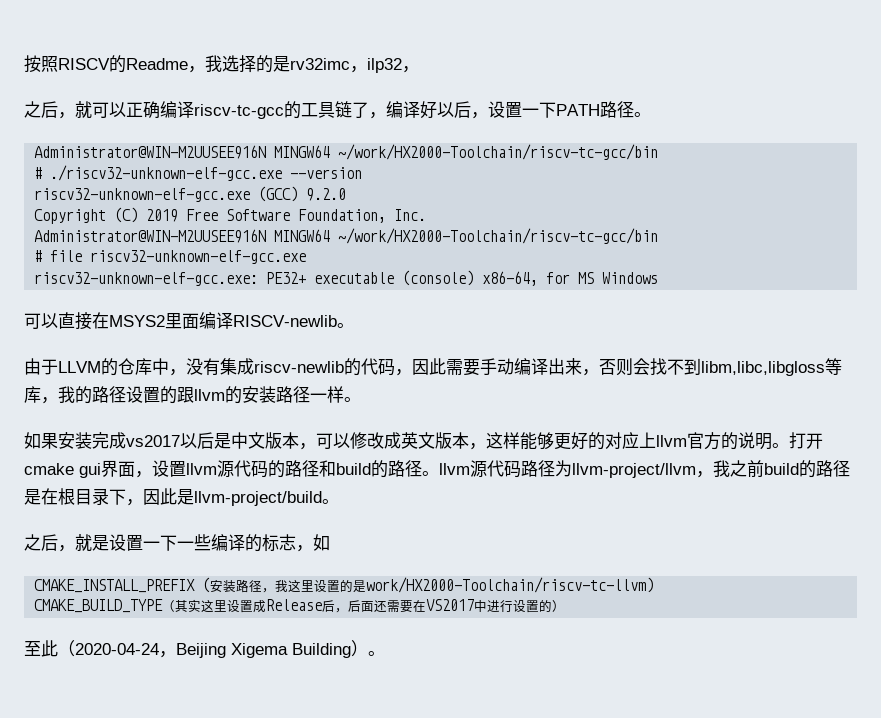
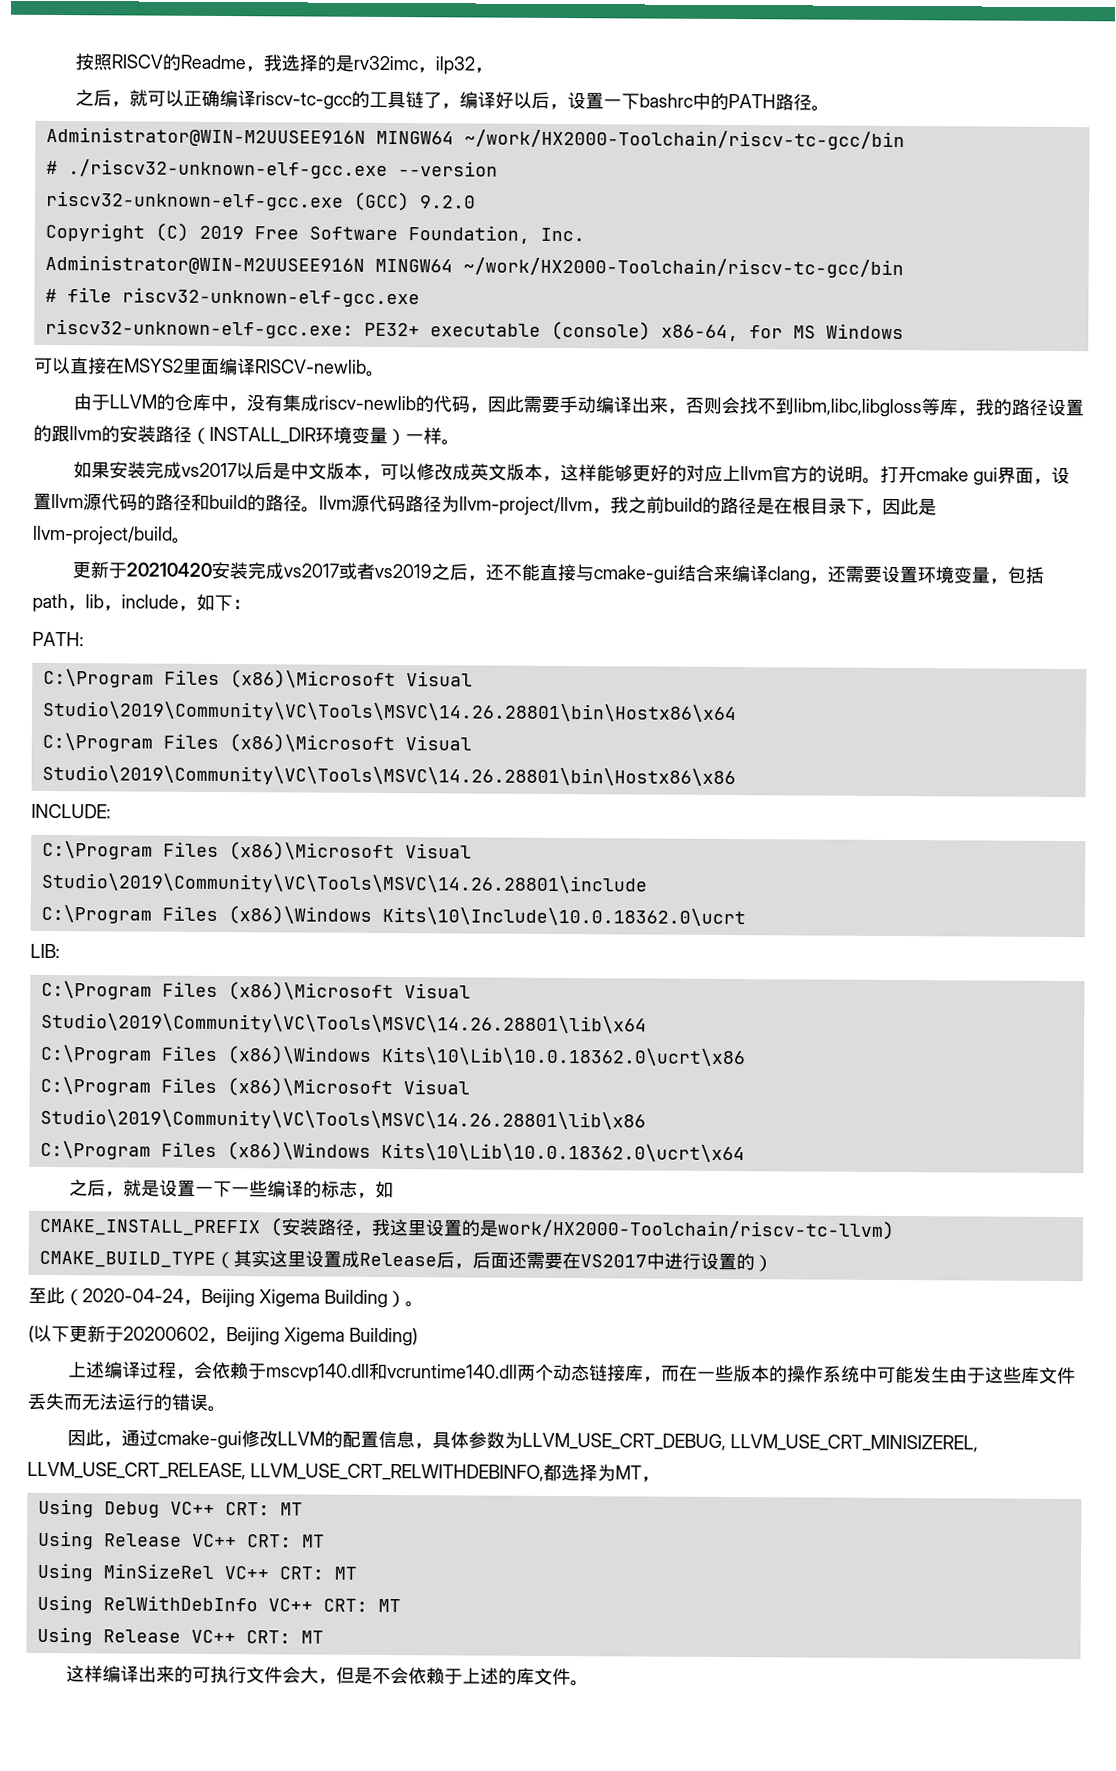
(556, 110) none -> [639,92,730,111] bashrc中的
(310, 394) none -> [191,426,406,446] （INSTALL_DIR环境变量）
(339, 501) none -> [72,561,1045,585] [32,593,251,613] [32,631,84,647] [42,668,473,690] [41,700,737,724] [41,732,472,754] [41,764,736,788] [31,803,111,819] [41,840,472,862] [40,872,648,895] [40,904,746,927] [30,943,60,959] [40,980,471,1002] [40,1012,647,1035] [39,1044,746,1067] [39,1076,470,1098] [39,1108,646,1131] [39,1140,745,1163] // 更新于20210420安装完成vs2017或者vs2019之后，还不能直接与cmake-gui结合来编译clang，还需要设置环境变量，包括path，lib，include，如下： // PATH: // C:\Program Files (x86)\Microsoft Visual Studio\2019\Community\VC\Tools\MSVC\14.26.28801\bin\Hostx86\x64 // C:\Program Files (x86)\Microsoft Visual Studio\2019\Community\VC\Tools\MSVC\14.26.28801\bin\Hostx86\x86 // INCLUDE: // C:\Program Files (x86)\Microsoft Visual Studio\2019\Community\VC\Tools\MSVC\14.26.28801\include // C:\Program Files (x86)\Windows Kits\10\Include\10.0.18362.0\ucrt // LIB: // C:\Program Files (x86)\Microsoft Visual Studio\2019\Community\VC\Tools\MSVC\14.26.28801\lib\x64 // C:\Program Files (x86)\Windows Kits\10\Lib\10.0.18362.0\ucrt\x86 // C:\Program Files (x86)\Microsoft Visual Studio\2019\Community\VC\Tools\MSVC\14.26.28801\lib\x86 // C:\Program Files (x86)\Windows Kits\10\Lib\10.0.18362.0\ucrt\x64
(385, 653) none -> [28,1324,418,1347] [68,1361,1077,1385] [27,1392,226,1413] [67,1429,979,1453] [27,1461,660,1483] [37,1498,303,1518] [37,1530,325,1550] [36,1562,357,1582] [36,1594,401,1614] [36,1626,324,1646] [66,1665,590,1687] // (以下更新于20200602，Beijing Xigema Building) // 上述编译过程，会依赖于mscvp140.dll和vcruntime140.dll两个动态链接库，而在一些版本的操作系统中可能发生由于这些库文件丢失而无法运行的错误。 // 因此，通过cmake-gui修改LLVM的配置信息，具体参数为LLVM_USE_CRT_DEBUG, LLVM_USE_CRT_MINISIZEREL, LLVM_USE_CRT_RELEASE, LLVM_USE_CRT_RELWITHDEBINFO,都选择为MT， // Using Debug VC++ CRT: MT // Using Release VC++ CRT: MT // Using MinSizeRel VC++ CRT: MT // Using RelWithDebInfo VC++ CRT: MT // Using Release VC++ CRT: MT // 这样编译出来的可执行文件会大，但是不会依赖于上述的库文件。

